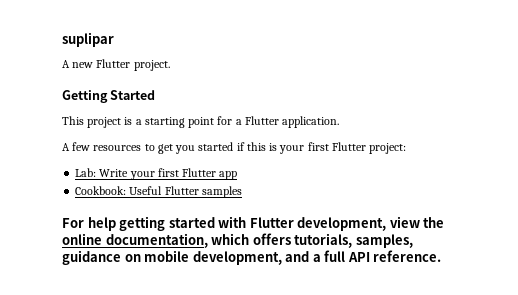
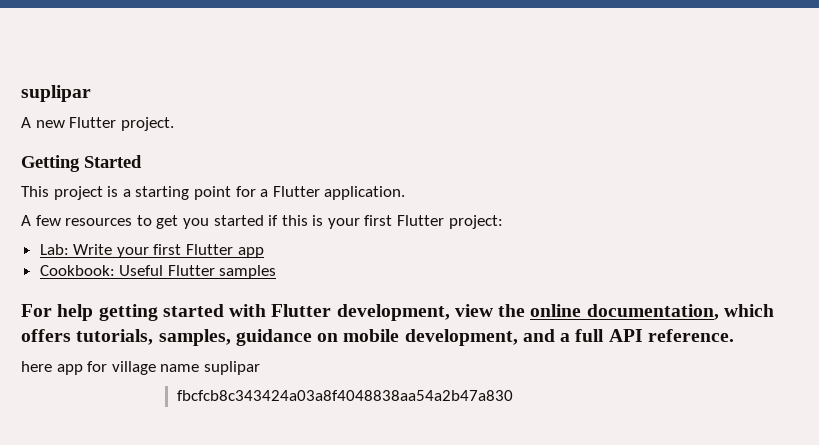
(442, 256) none -> [21,361,260,375] [177,390,514,401] // here app for village name suplipar // fbcfcb8c343424a03a8f4048838aa54a2b47a830

